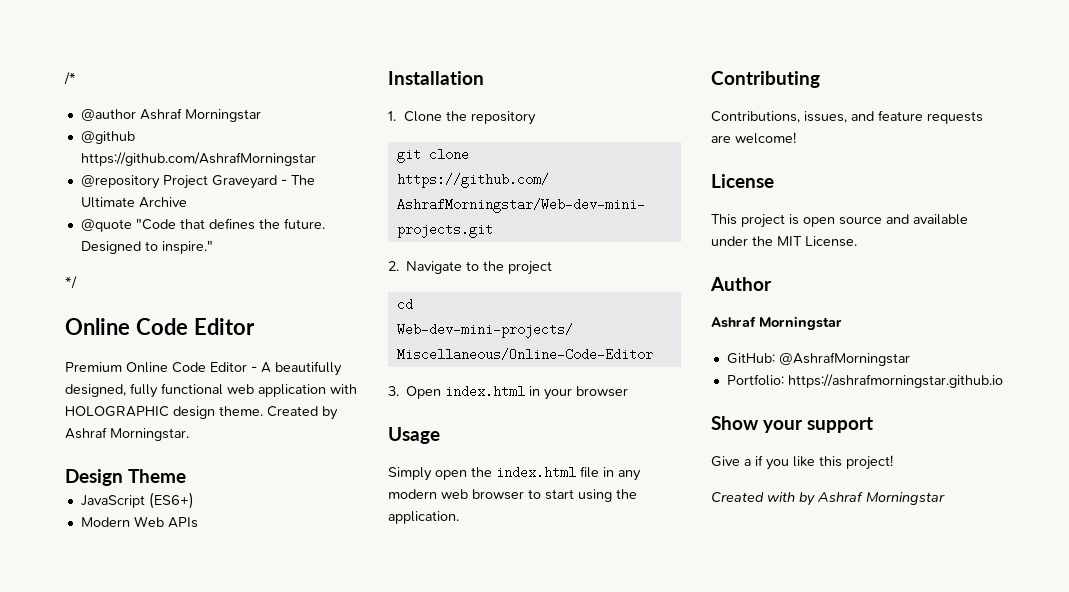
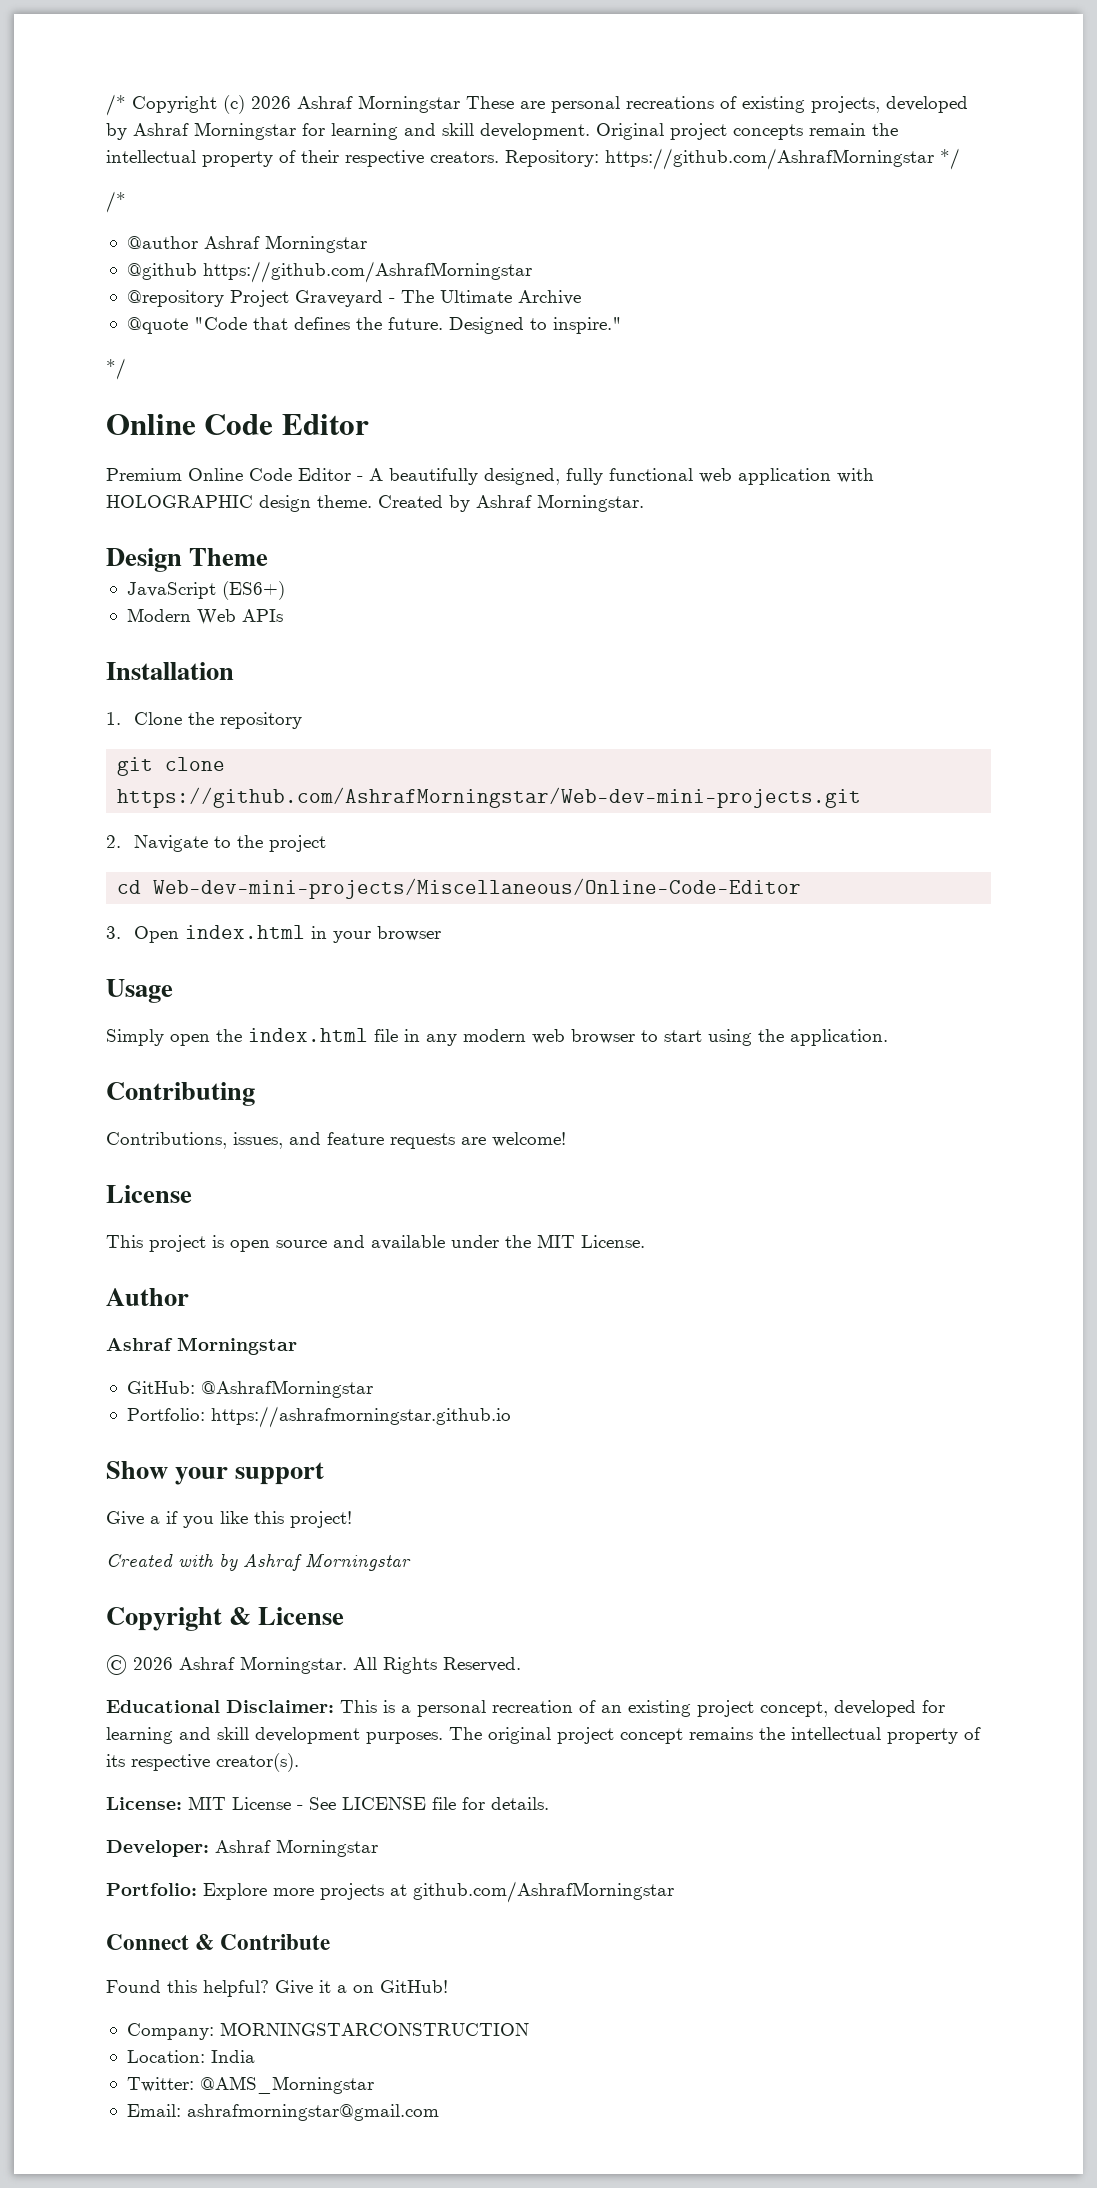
[64,72,76,85] /* -> [106,94,968,116] [106,122,898,140] [106,148,960,170] [106,191,126,213] /* Copyright (c) 2026 Ashraf Morningstar These are personal recreations of existing projects, developed by Ashraf Morningstar for learning and skill development. Original project concepts remain the intellectual property of their respective creators. Repository: https://github.com/AshrafMorningstar */ // /*
(945, 498) none -> [106,1607,345,1631] [106,1655,521,1675] [106,1700,945,1717] [106,1727,981,1744] [106,1753,299,1772] [106,1796,549,1810] [106,1839,378,1857] [106,1881,674,1903] [106,1934,331,1950] [106,1980,448,1997] [126,2022,529,2040] [126,2050,255,2063] [126,2076,374,2094] [126,2104,439,2121] // Copyright & License // © 2026 Ashraf Morningstar. All Rights Reserved. // Educational Disclaimer: This is a personal recreation of an existing project concept, developed for learning and skill development purposes. The original project concept remains the intellectual property of its respective creator(s). // License: MIT License - See LICENSE file for details. // Developer: Ashraf Morningstar // Portfolio: Explore more projects at github.com/AshrafMorningstar // Connect & Contribute // Found this helpful? Give it a on GitHub! // Company: MORNINGSTARCONSTRUCTION // Location: India // Twitter: @AMS_Morningstar // Email: ashrafmorningstar@gmail.com

